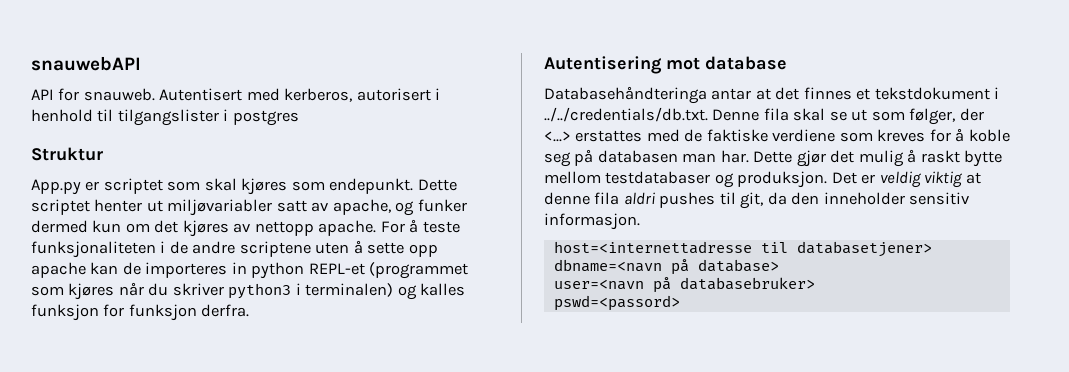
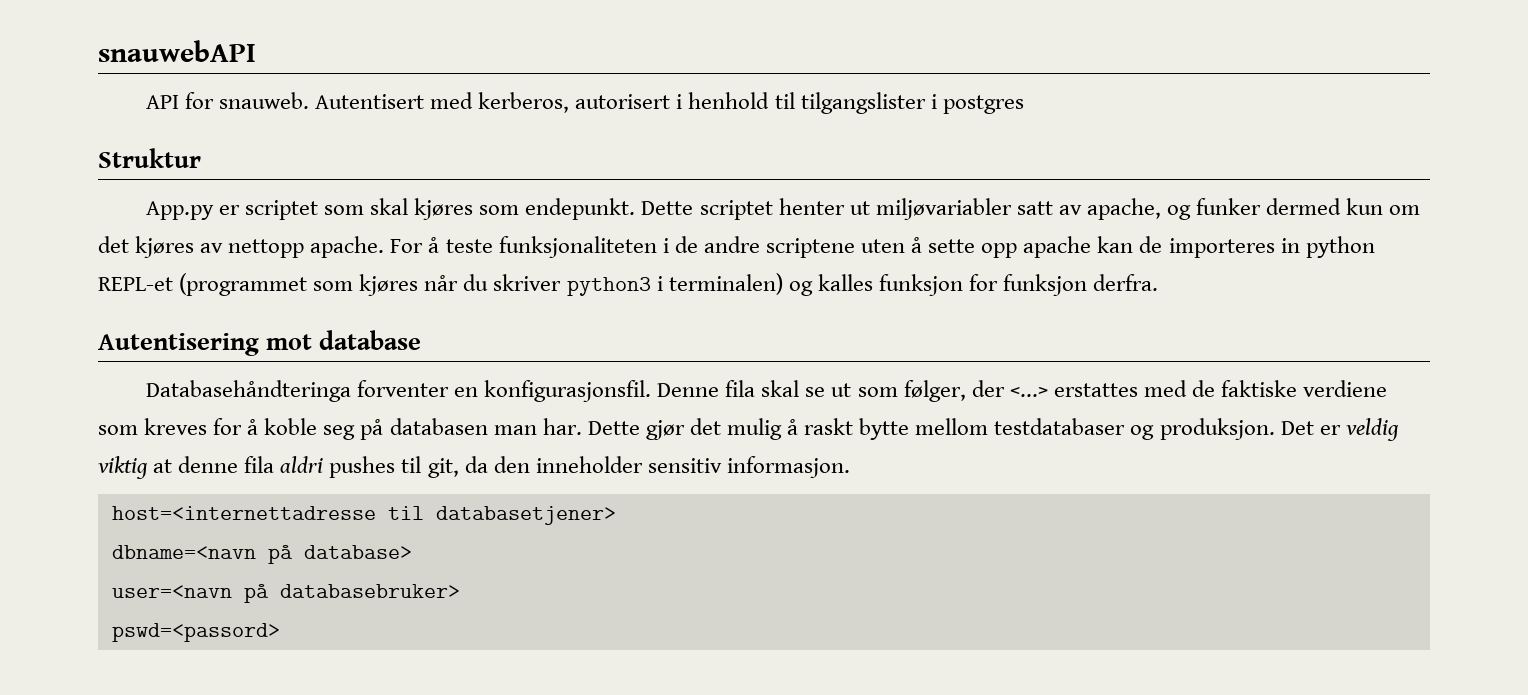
[711,87,1000,100] [544,107,708,122] antar at det finnes et tekstdokument i ../../credentials/db.txt. -> [356,380,652,402] forventer en konfigurasjonsfil.

